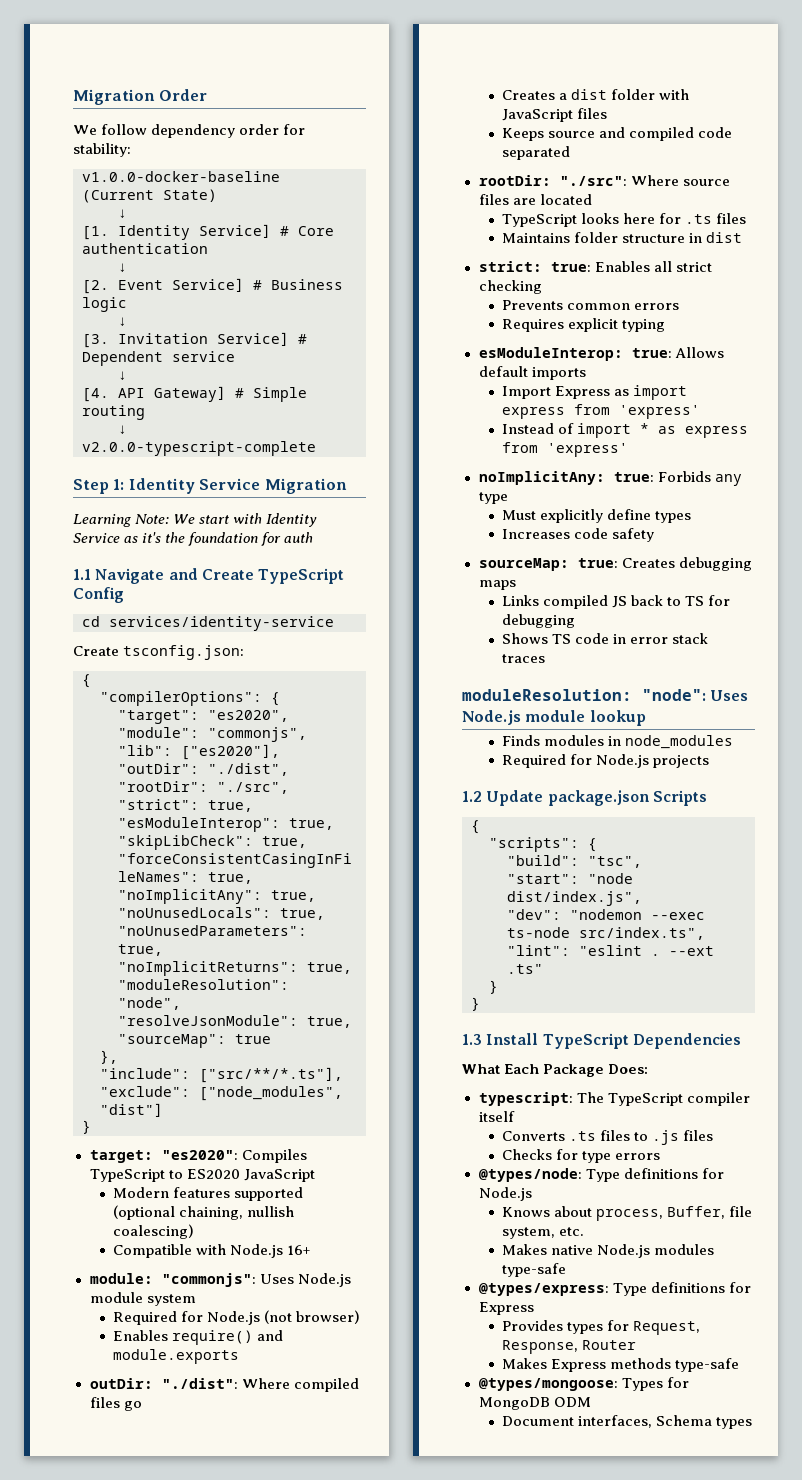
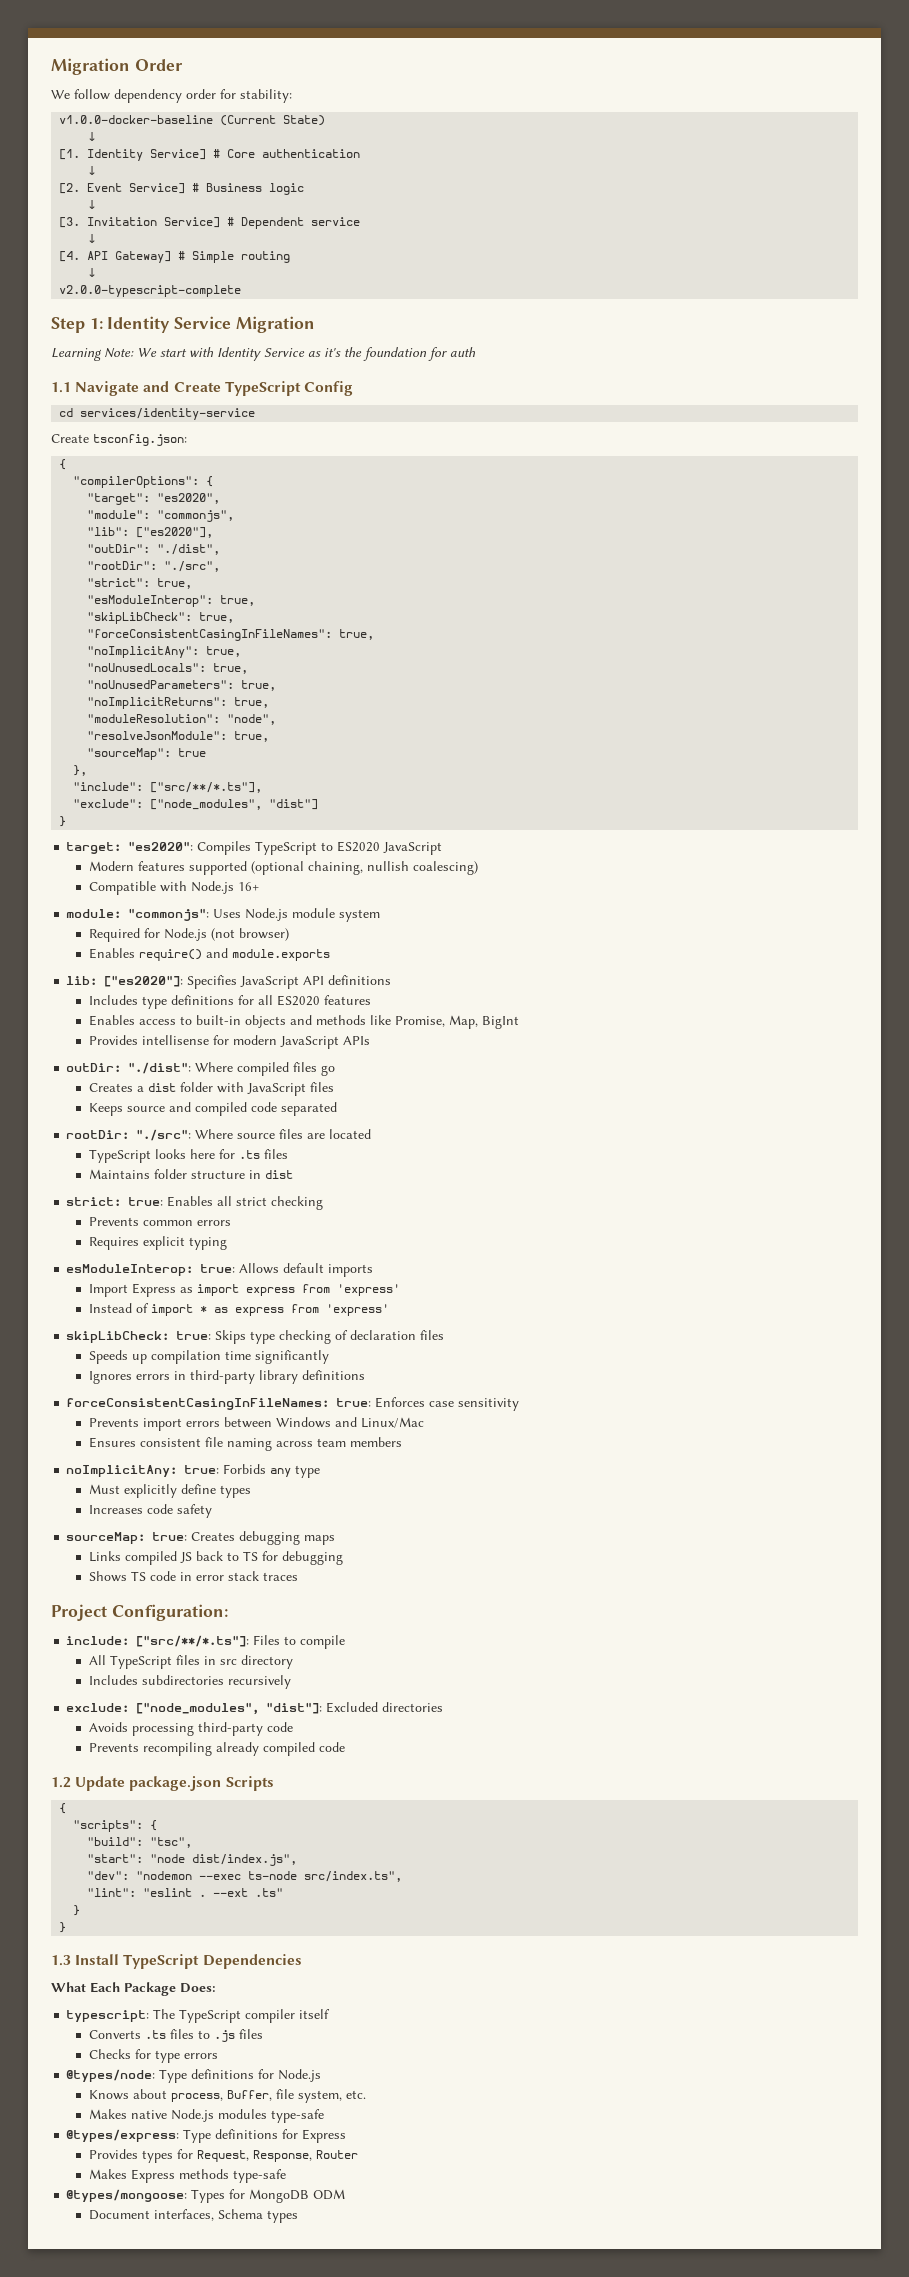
(240, 1356) none -> [66,975,392,989] [89,995,372,1009] [89,1015,520,1029] [89,1035,371,1049] // lib: ["es2020"]: Specifies JavaScript API definitions // Includes type definitions for all ES2020 features // Enables access to built-in objects and methods like Promise, Map, BigInt // Provides intellisense for modern JavaScript APIs
(629, 450) none -> [66,1330,445,1344] [89,1350,330,1364] [89,1370,366,1384] [66,1397,520,1411] [89,1417,425,1431] [89,1437,403,1451] // skipLibCheck: true: Skips type checking of declaration files // Speeds up compilation time significantly // Ignores errors in third-party library definitions // forceConsistentCasingInFileNames: true: Enforces case sensitivity // Prevents import errors between Windows and Linux/Mac // Ensures consistent file naming across team members
[462,689,749,701] [462,710,646,726] [502,735,734,749] [502,754,710,768] moduleResolution: "node": Uses Node.js module lookup // Finds modules in node_modules // Required for Node.js projects -> [51,1604,228,1621] [66,1635,346,1649] [89,1655,294,1669] [89,1675,292,1689] [66,1702,444,1715] [89,1722,294,1736] [89,1742,346,1756] Project Configuration: // include: ["src/**/*.ts"]: Files to compile // All TypeScript files in src directory // Includes subdirectories recursively // exclude: ["node_modules", "dist"]: Excluded directories // Avoids processing third-party code // Prevents recompiling already compiled code

